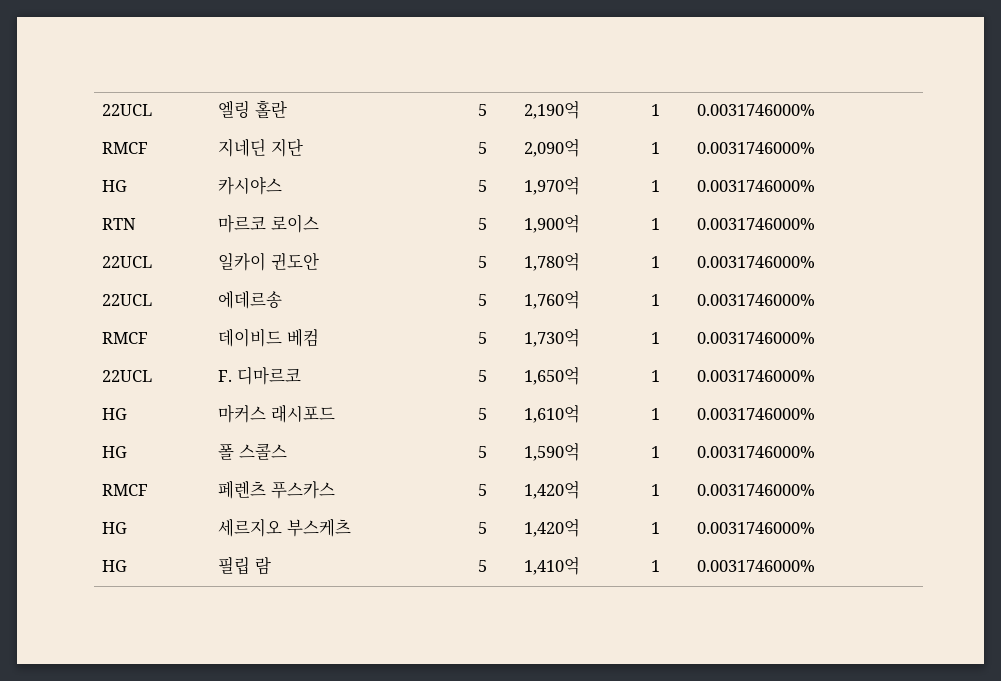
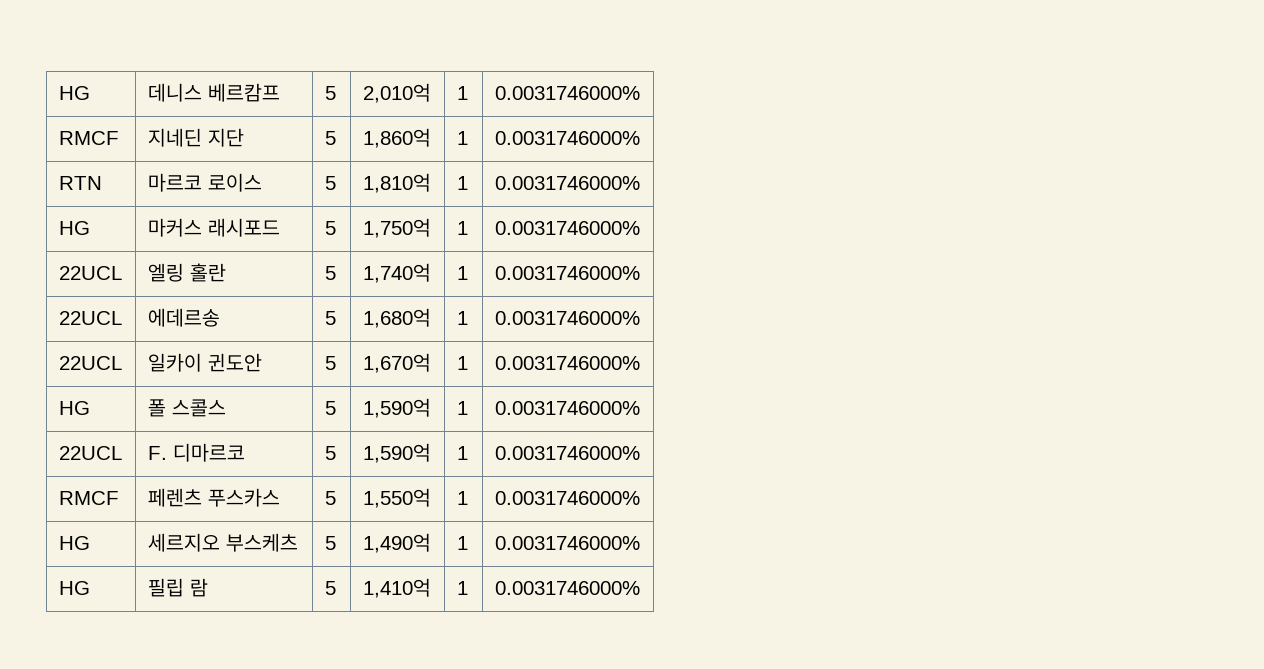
[102,104,153,116] [218,100,287,119] [478,104,488,116] [524,101,581,119] 22UCL | 엘링 홀란 | 5 | 2,190억 -> [58,86,90,100] [147,83,280,102] [324,86,336,100] [362,83,431,103] HG | 데니스 베르캄프 | 5 | 2,010억
[524,139,581,157] [651,142,661,154] [697,142,816,154] [102,180,128,192] [218,176,283,195] [478,180,488,192] [524,177,581,195] 2,090억 | 1 | 0.0031746000% // HG | 카시야스 | 5 | 1,970억 -> [362,128,431,148] 1,860억
[524,215,581,233] 1,900억 -> [362,173,431,193] [456,176,468,190] [494,176,640,190] [58,221,90,235] [147,218,280,237] [324,221,336,235] [362,218,431,238] [456,221,468,235] [494,221,640,235] [58,266,122,280] [147,263,226,282] [324,266,336,280] [362,263,431,283] [456,266,468,280] [494,266,640,280] [58,311,122,325] [147,308,220,327] [324,311,336,325] [362,308,431,328] 1,810억 | 1 | 0.0031746000% // HG | 마커스 래시포드 | 5 | 1,750억 | 1 | 0.0031746000% // 22UCL | 엘링 홀란 | 5 | 1,740억 | 1 | 0.0031746000% // 22UCL | 에데르송 | 5 | 1,680억
[524,253,581,271] [651,256,661,268] [697,256,816,268] [102,294,153,306] [218,291,283,309] [478,294,488,306] [524,291,581,309] [651,294,661,306] [697,294,816,306] [102,332,149,344] [218,328,319,347] [478,332,488,344] [524,329,581,347] [651,332,661,344] [697,332,816,344] [102,370,153,382] [218,366,301,385] [478,370,488,382] [524,367,581,385] [651,370,661,382] [697,370,816,382] [102,408,128,420] [218,405,335,423] [478,408,488,420] [524,405,581,423] 1,780억 | 1 | 0.0031746000% // 22UCL | 에데르송 | 5 | 1,760억 | 1 | 0.0031746000% // RMCF | 데이비드 베컴 | 5 | 1,730억 | 1 | 0.0031746000% // 22UCL | F. 디마르코 | 5 | 1,650억 | 1 | 0.0031746000% // HG | 마커스 래시포드 | 5 | 1,610억 -> [362,353,431,373] 1,670억
(816, 452) none -> [58,446,122,460] [147,443,245,462] [324,446,336,460] [362,443,431,463] [456,446,468,460] [494,446,640,460] // 22UCL | F. 디마르코 | 5 | 1,590억 | 1 | 0.0031746000%
[524,481,581,499] 1,420억 -> [362,488,431,508] 1,550억
[524,519,581,537] 1,420억 -> [362,533,431,553] 1,490억

